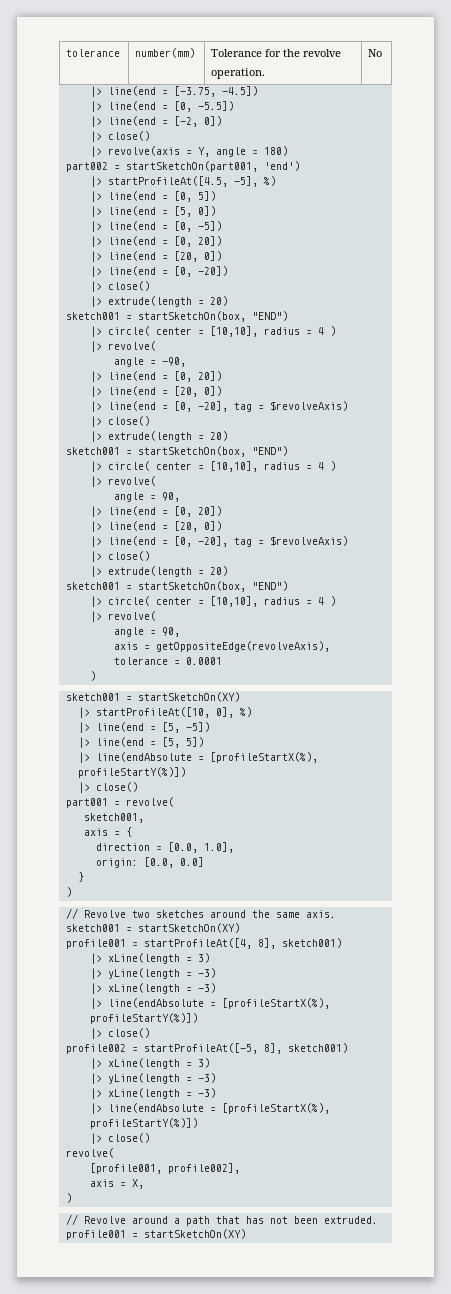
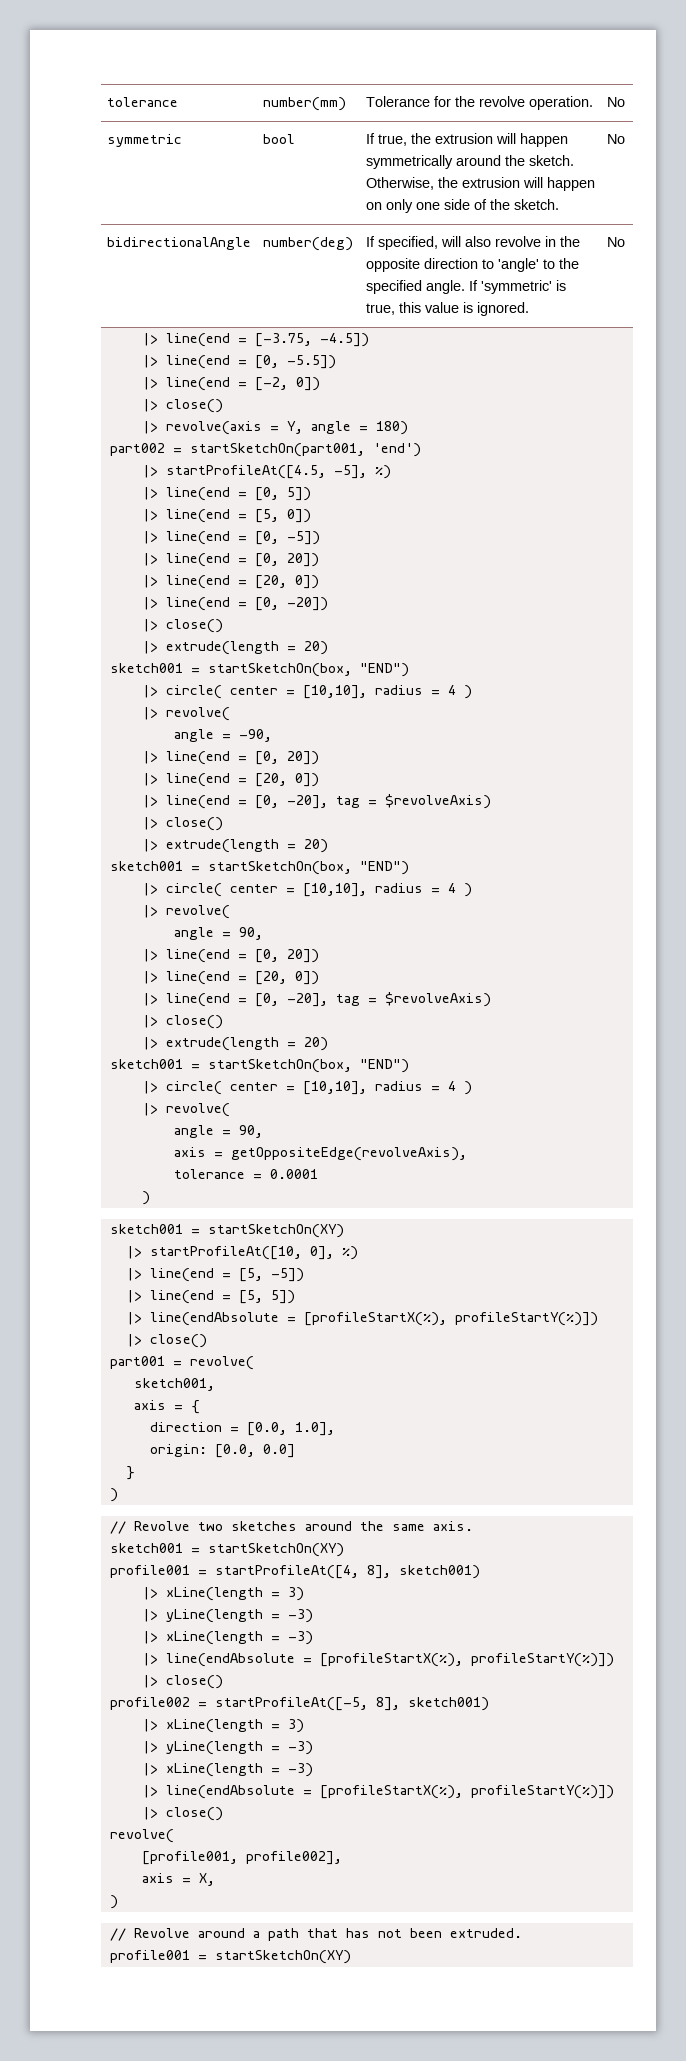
(383, 53) none -> [106,134,182,147] [262,134,295,144] [365,133,568,147] [365,155,574,169] [365,177,595,191] [365,199,559,213] [606,134,625,144] [106,237,251,250] [262,237,353,251] [365,236,580,250] [365,258,579,272] [365,280,566,294] [365,302,529,316] [606,237,625,247] // symmetric | bool | If true, the extrusion will happen symmetrically around the sketch. Otherwise, the extrusion will happen on only one side of the sketch. | No // bidirectionalAngle | number(deg) | If specified, will also revolve in the opposite direction to 'angle' to the specified angle. If 'symmetric' is true, this value is ignored. | No

